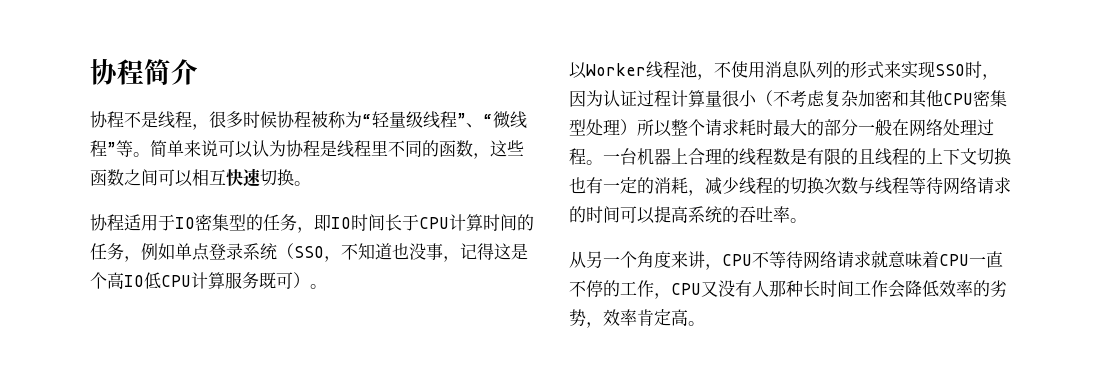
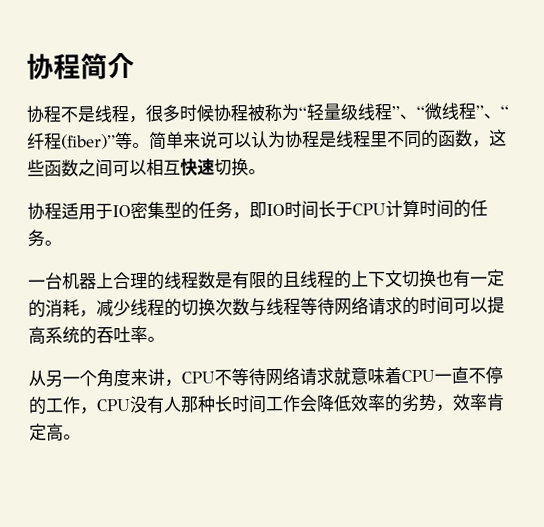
(116, 148) none -> [483,105,509,119] [27,132,116,150] 、“纤程(fiber)”
[124,243,528,262] [90,272,327,289] [569,61,999,80] [569,89,1007,108] [569,119,994,137] [569,148,603,165] ，例如单点登录系统（SSO，不知道也没事，记得这是个高IO低CPU计算服务既可）。 // 以Worker线程池，不使用消息队列的形式来实现SSO时，因为认证过程计算量很小（不考虑复杂加密和其他CPU密集型处理）所以整个请求耗时最大的部分一般在网络处理过程。 -> [44,240,62,246] 。 //
[701,281,718,297] 又 -> (131, 405) none

